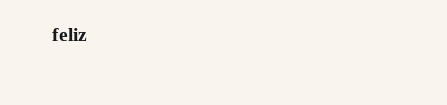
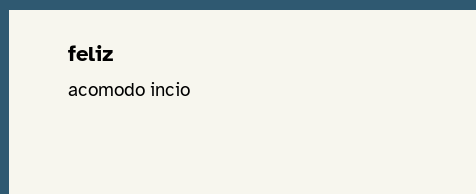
(87, 34) none -> [68,82,191,96] // acomodo incio

